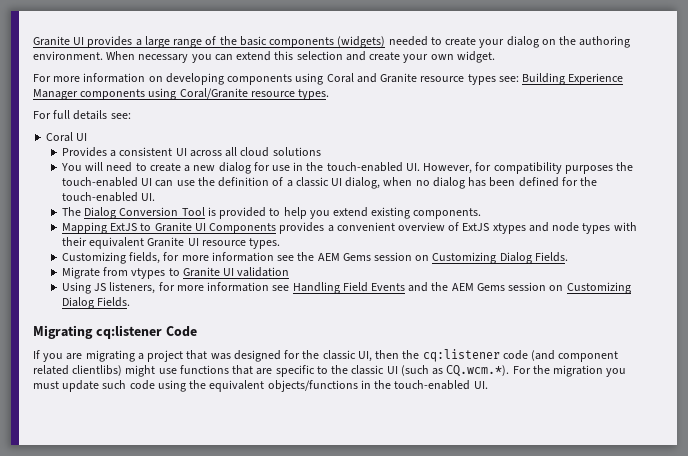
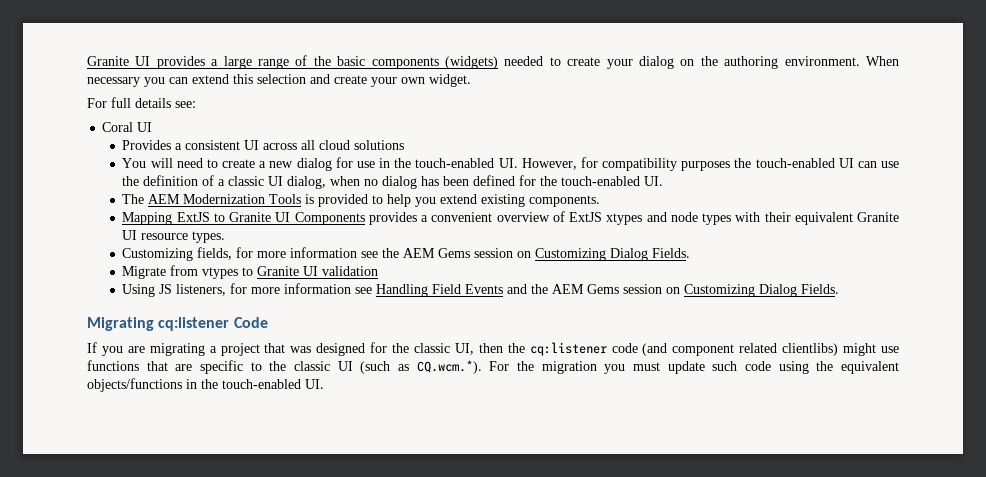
[33,73,624,85] [33,88,330,100] // For more information on developing components using Coral and Granite resource types see: Building Experience Manager components using Coral/Granite resource types. -> (471, 80) none
[84,207,205,219] Dialog Conversion Tool -> [148,194,302,204] AEM Modernization Tools

